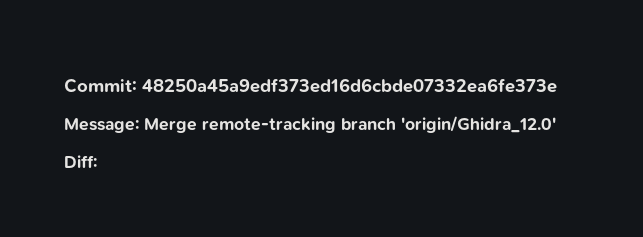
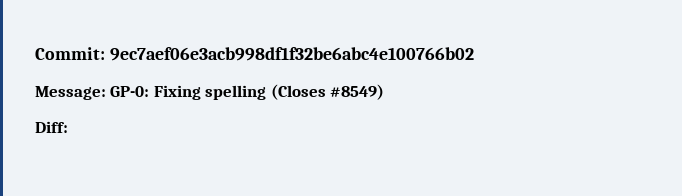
[142,78,557,93] 48250a45a9edf373ed16d6cbde07332ea6fe373e -> [109,47,474,61] 9ec7aef06e3acb998df1f32be6abc4e100766b02
[144,116,556,133] Merge remote-tracking branch 'origin/Ghidra_12.0' -> [110,84,385,100] GP-0: Fixing spelling (Closes #8549)

